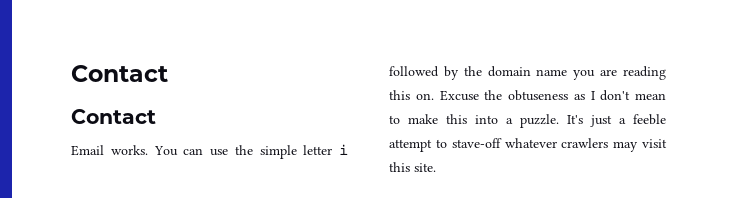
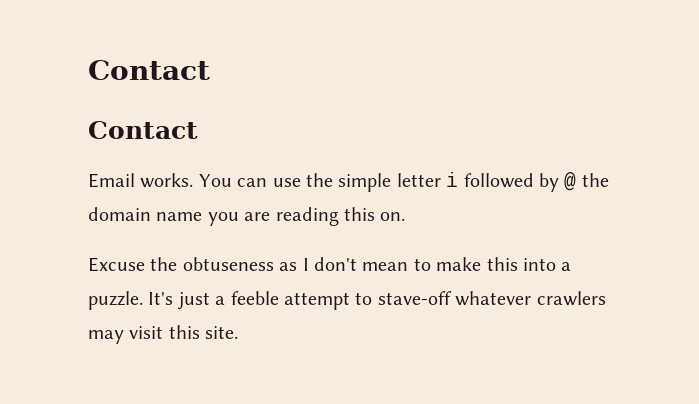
(459, 73) none -> [564,172,577,191] @
(434, 96) none -> (406, 216) //

